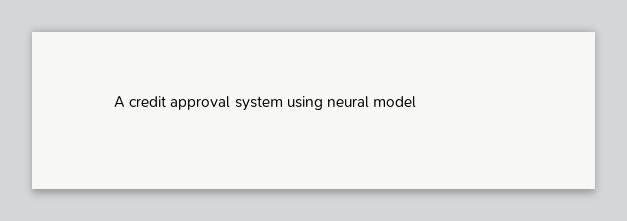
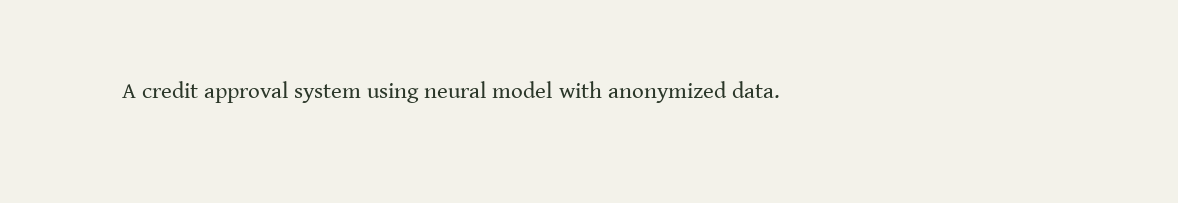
(417, 102) none -> [558,81,780,103] with anonymized data.

